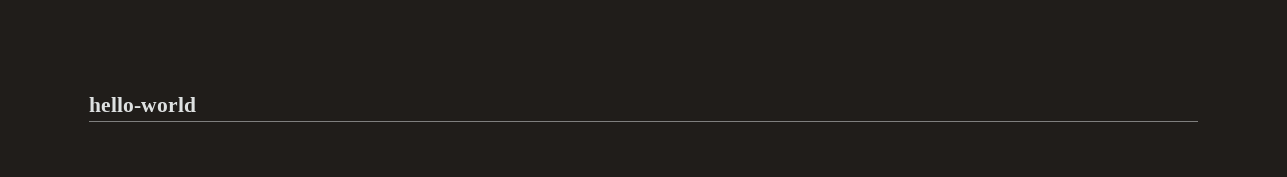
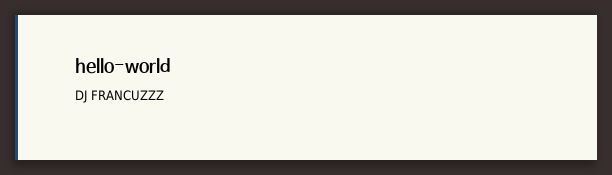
(196, 104) none -> [75,90,164,103] // DJ FRANCUZZZ

